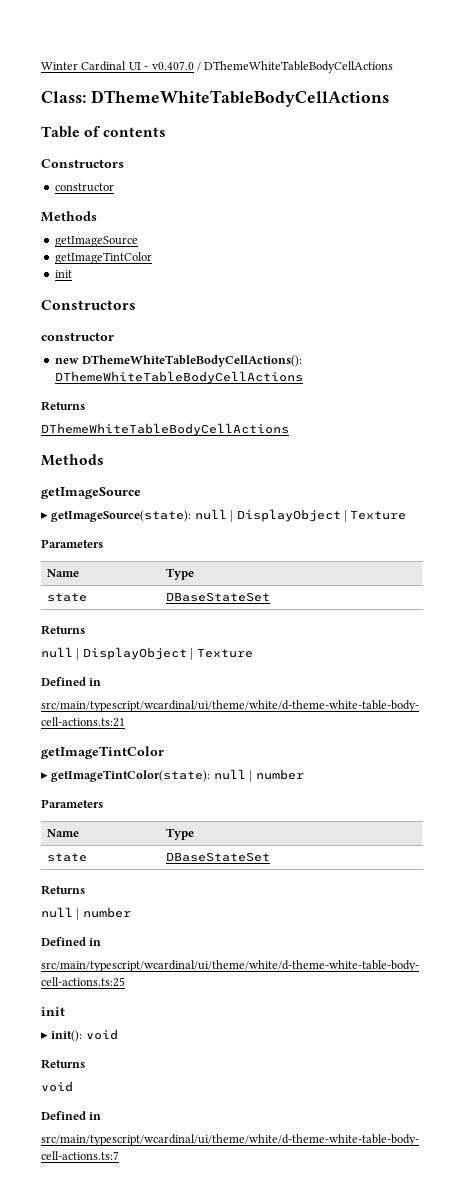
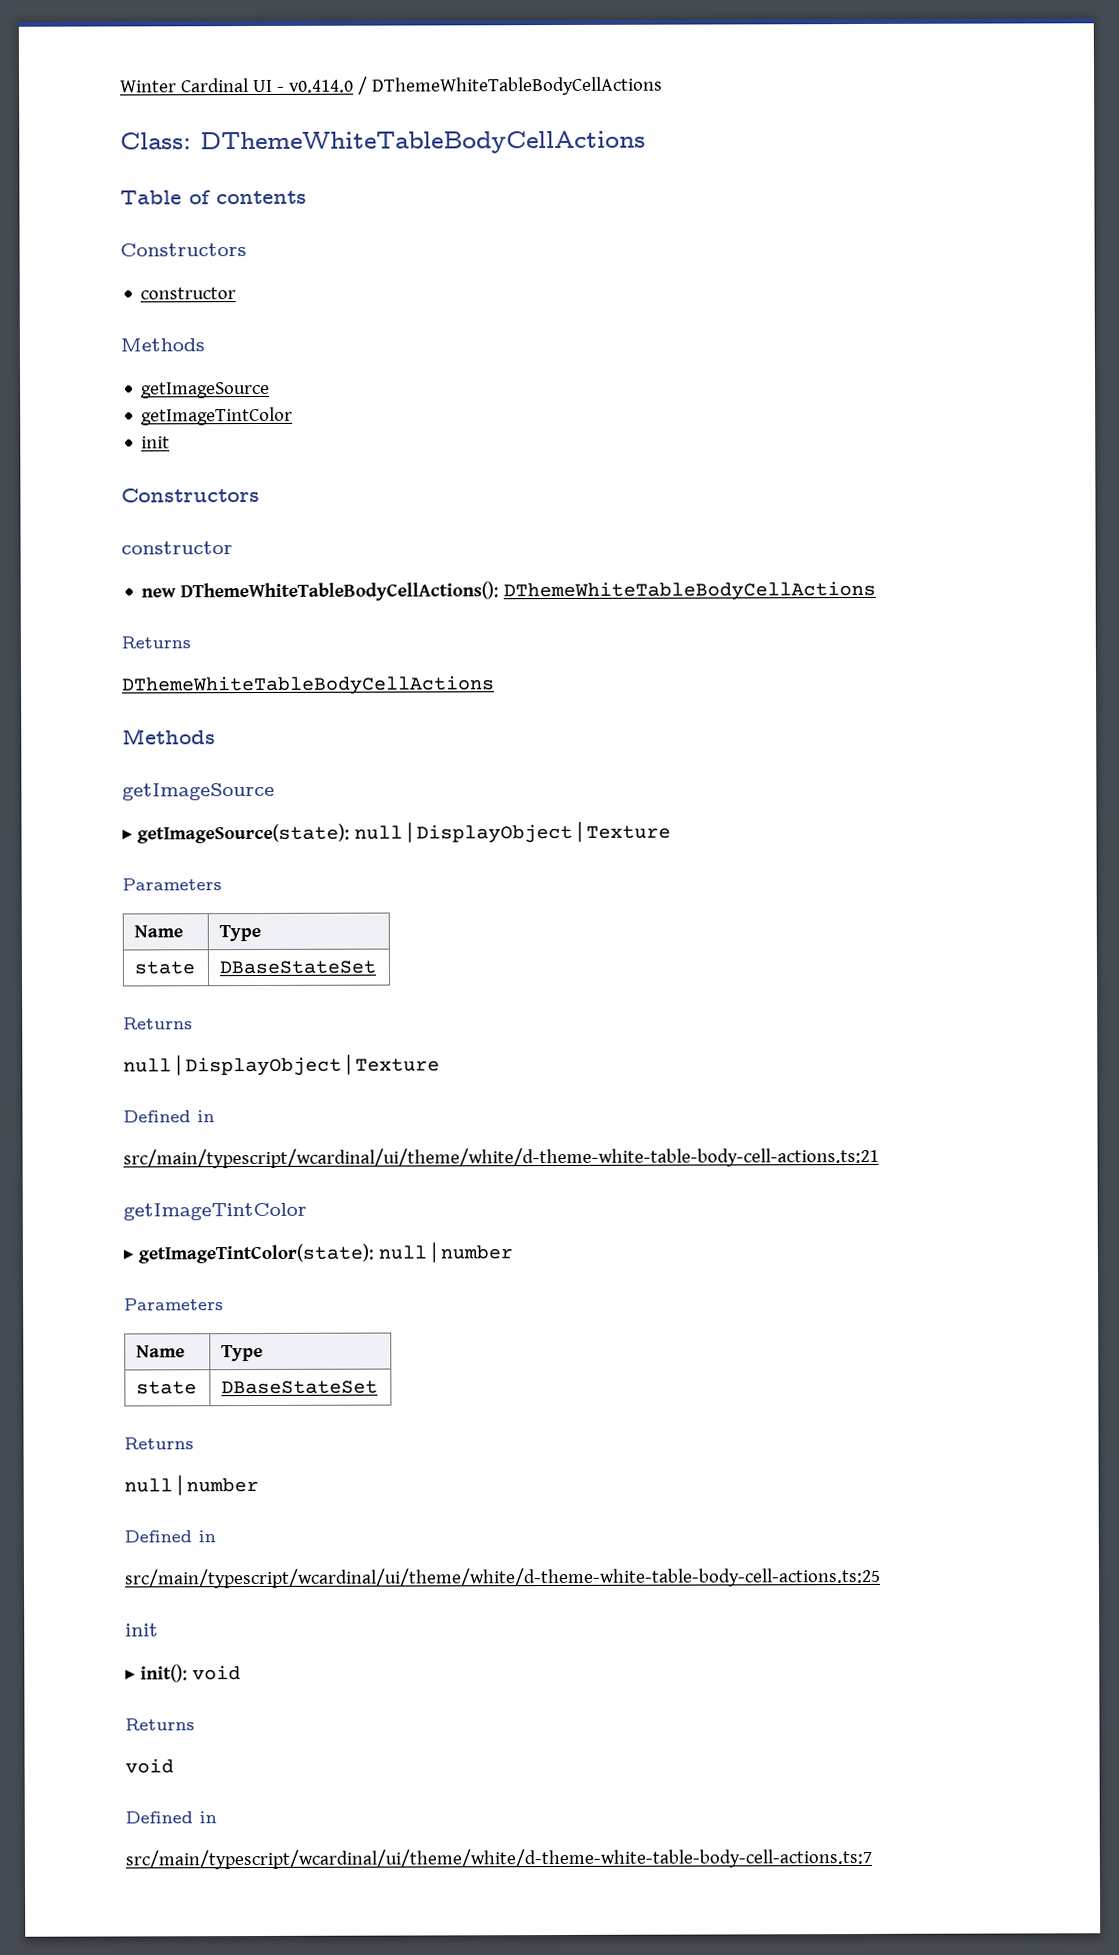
[151,61,194,70] v0.407.0 -> [288,79,354,93] v0.414.0

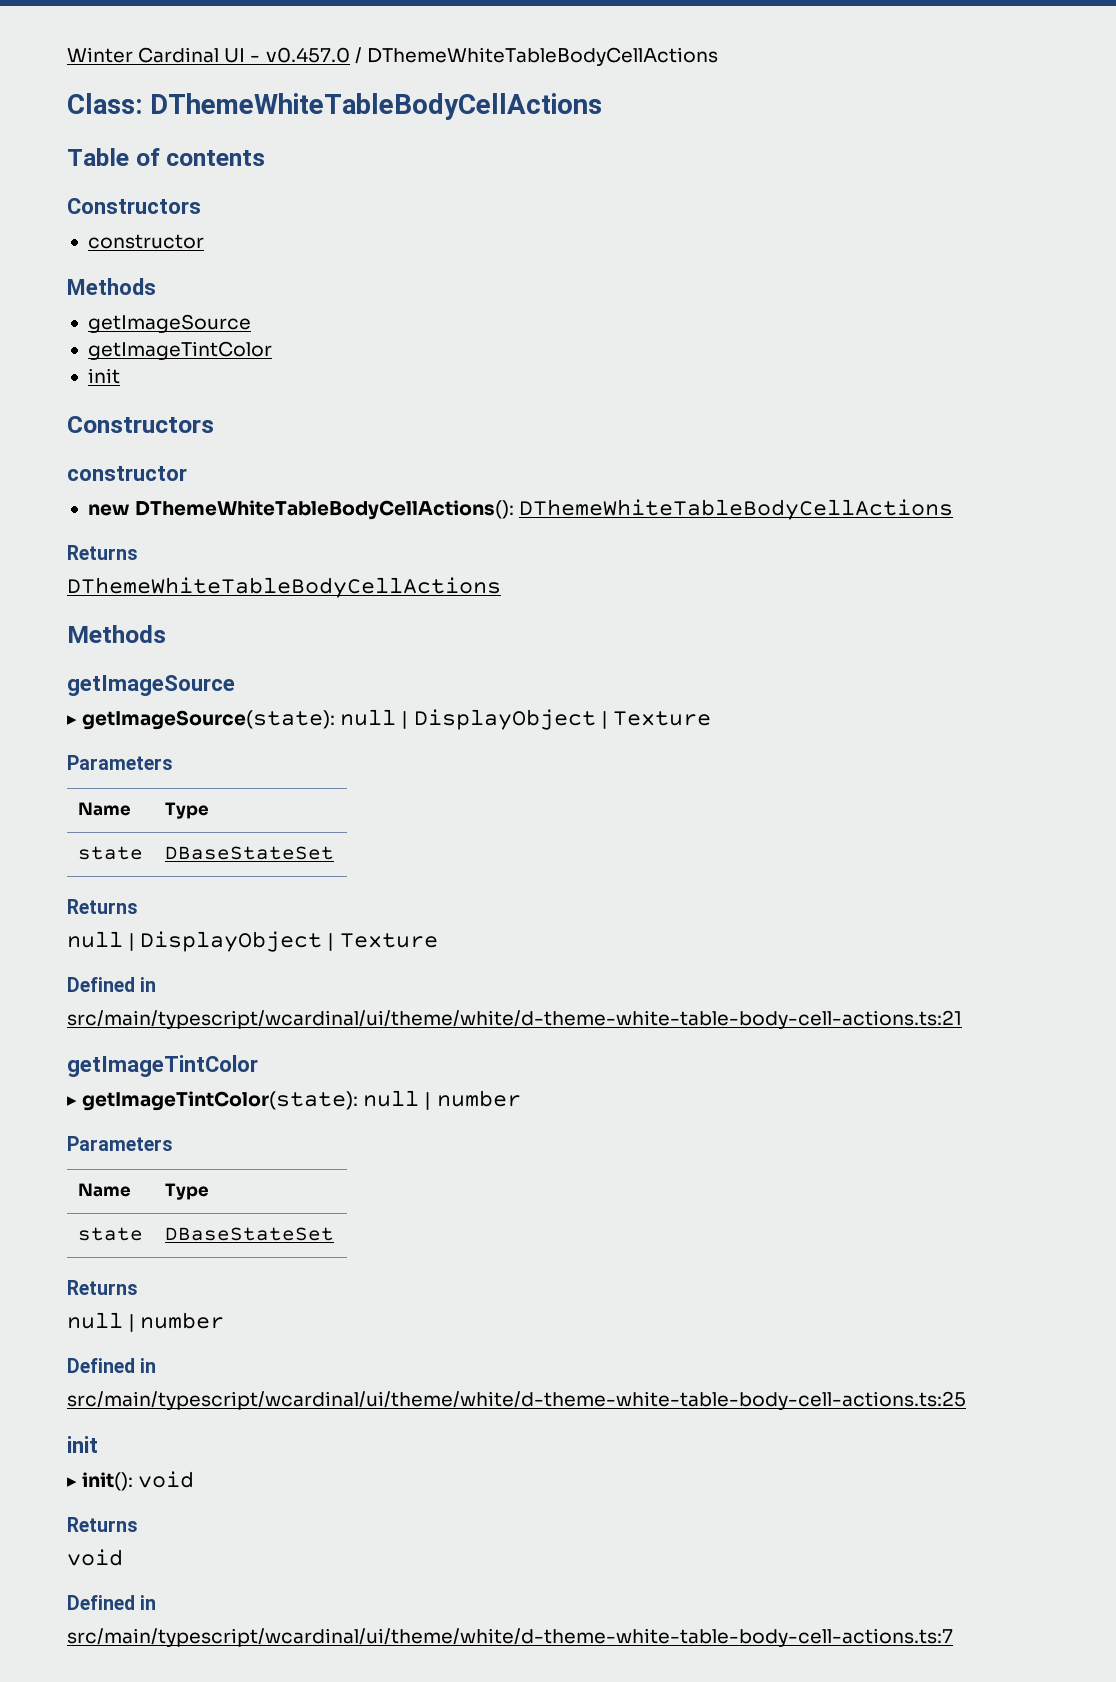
[288,79,354,93] v0.414.0 -> [265,47,350,63] v0.457.0

